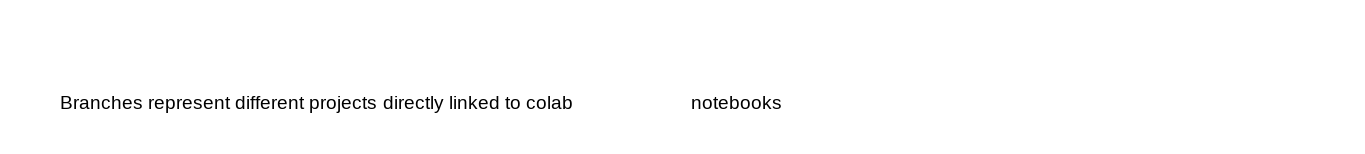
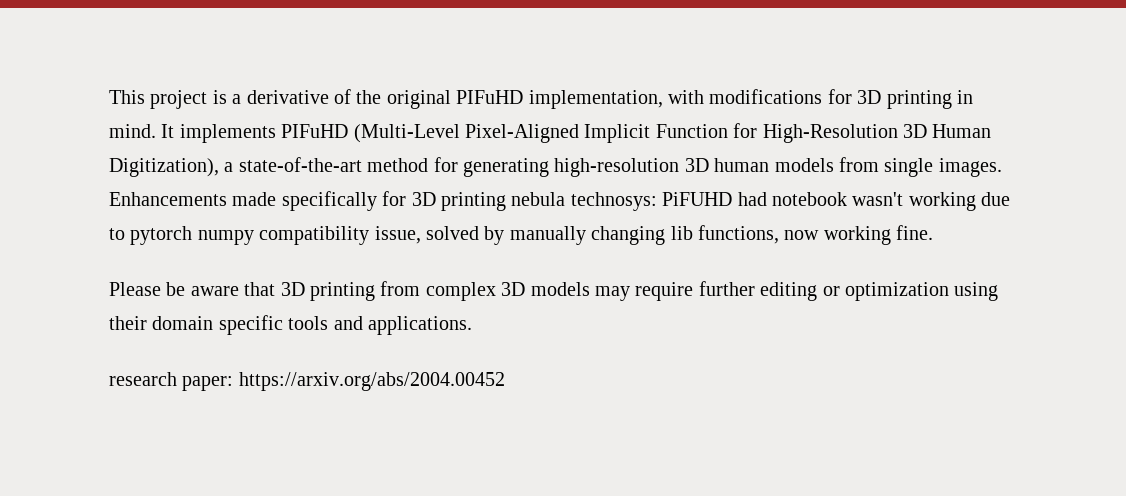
[60,96,782,113] Branches represent different projects directly linked to colab notebooks -> [109,89,973,109] [109,123,992,143] [109,157,1002,177] [109,191,1011,211] [109,225,934,245] [109,281,999,301] [109,315,472,335] [109,372,505,391] This project is a derivative of the original PIFuHD implementation, with modifications for 3D printing in mind. It implements PIFuHD (Multi-Level Pixel-Aligned Implicit Function for High-Resolution 3D Human Digitization), a state-of-the-art method for generating high-resolution 3D human models from single images. Enhancements made specifically for 3D printing nebula technosys: PiFUHD had notebook wasn't working due to pytorch numpy compatibility issue, solved by manually changing lib functions, now working fine. // Please be aware that 3D printing from complex 3D models may require further editing or optimization using their domain specific tools and applications. // research paper: https://arxiv.org/abs/2004.00452

